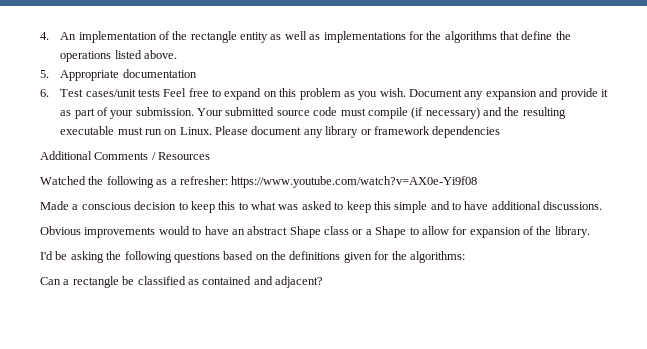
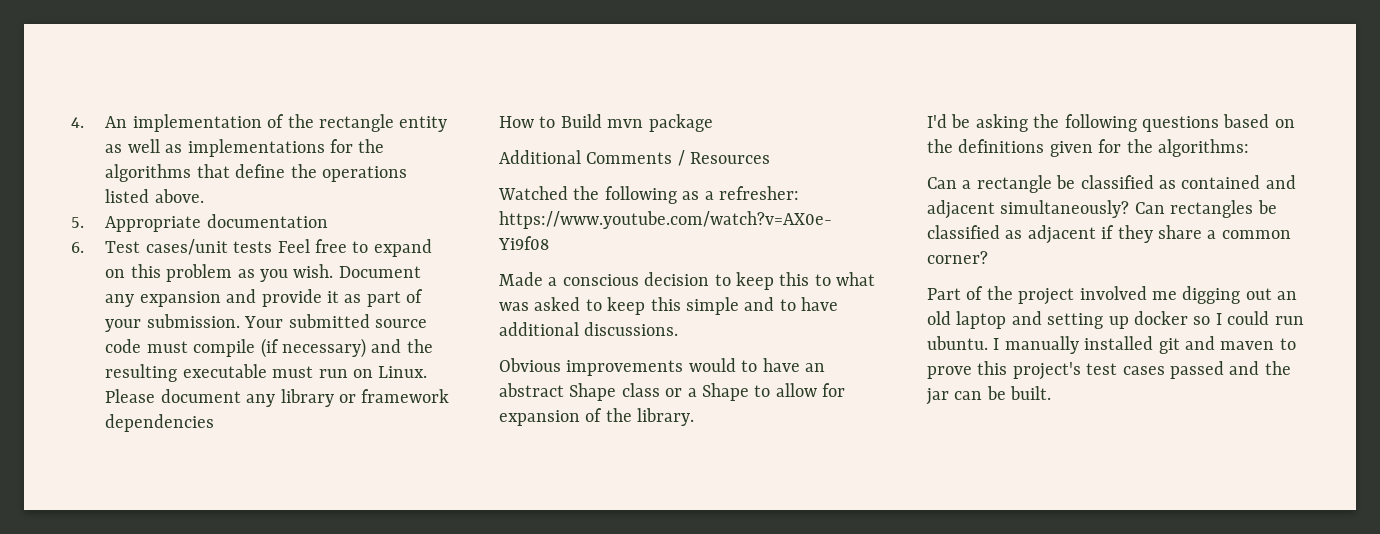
(501, 132) none -> [499,114,713,132] // How to Build mvn package
[275,276,323,288] adjacent? -> [927,200,1277,219] [927,225,1291,244] [927,251,988,264] [927,286,1298,305] [927,311,1304,329] [927,336,1296,354] [927,361,1291,380] [926,386,1052,405] adjacent simultaneously? Can rectangles be classified as adjacent if they share a common corner? // Part of the project involved me digging out an old laptop and setting up docker so I could run ubuntu. I manually installed git and maven to prove this project's test cases passed and the jar can be built.

